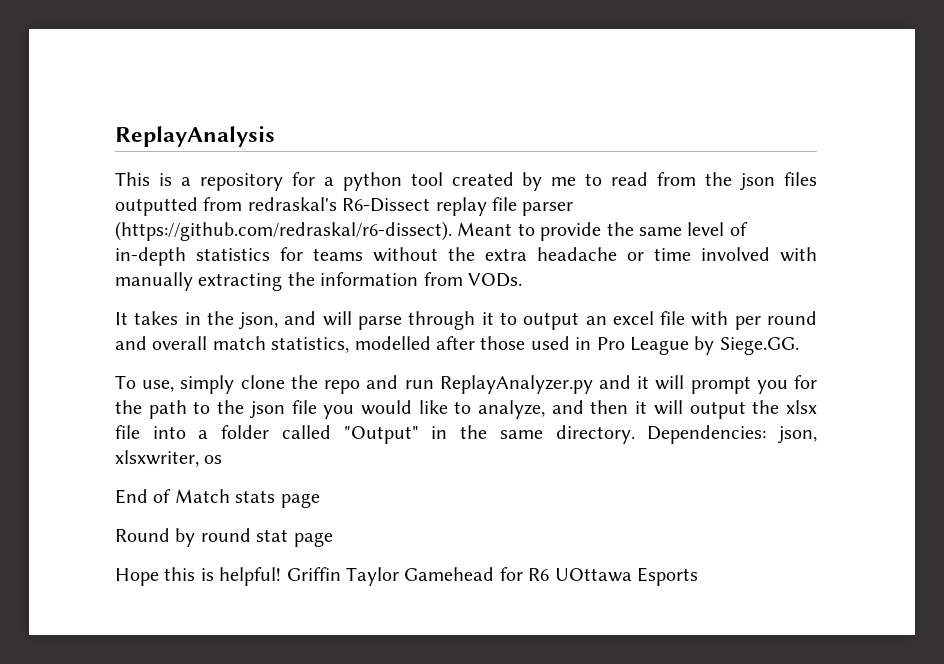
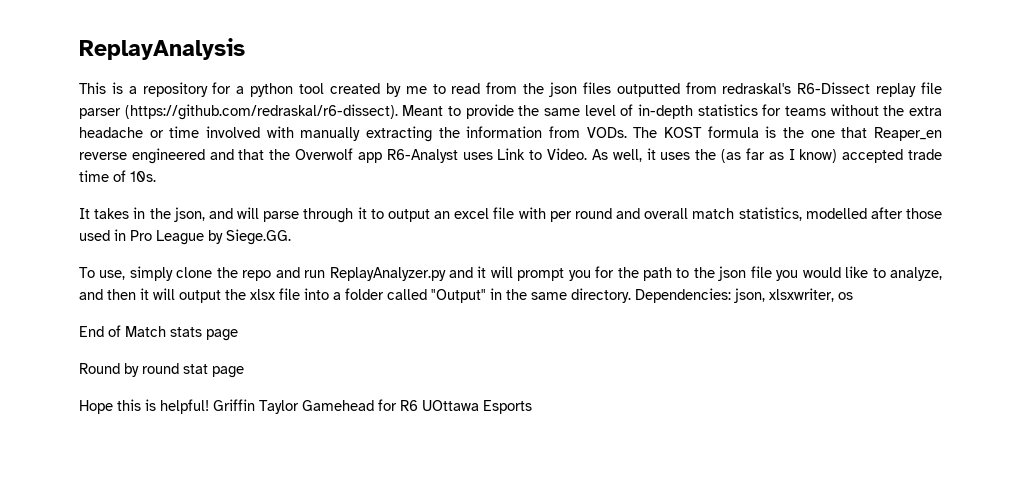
(522, 280) none -> [633,126,942,141] [79,148,943,164] [79,170,156,182] The KOST formula is the one that Reaper_en reverse engineered and that the Overwolf app R6-Analyst uses Link to Video. As well, it uses the (as far as I know) accepted trade time of 10s.

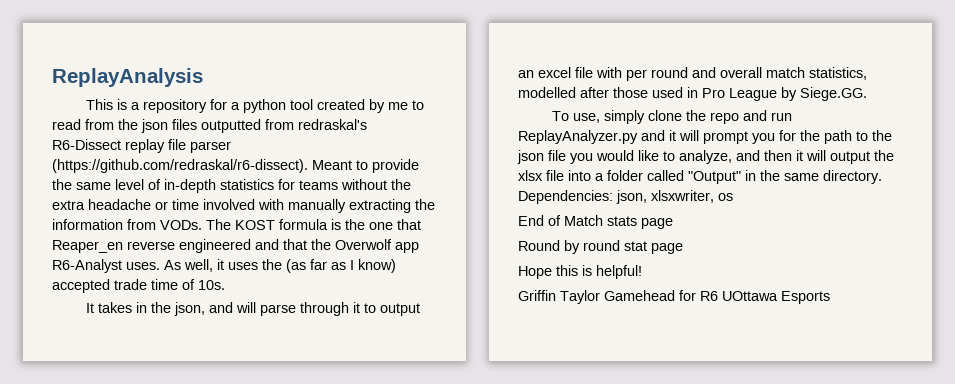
[462,148,588,160] uses Link to Video. -> [126,262,160,270] uses.
(209, 406) none -> (642, 272) //

